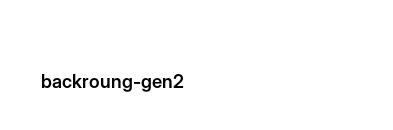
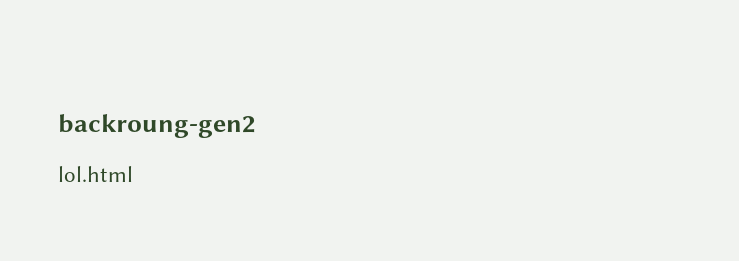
(184, 83) none -> [58,166,133,182] // lol.html

